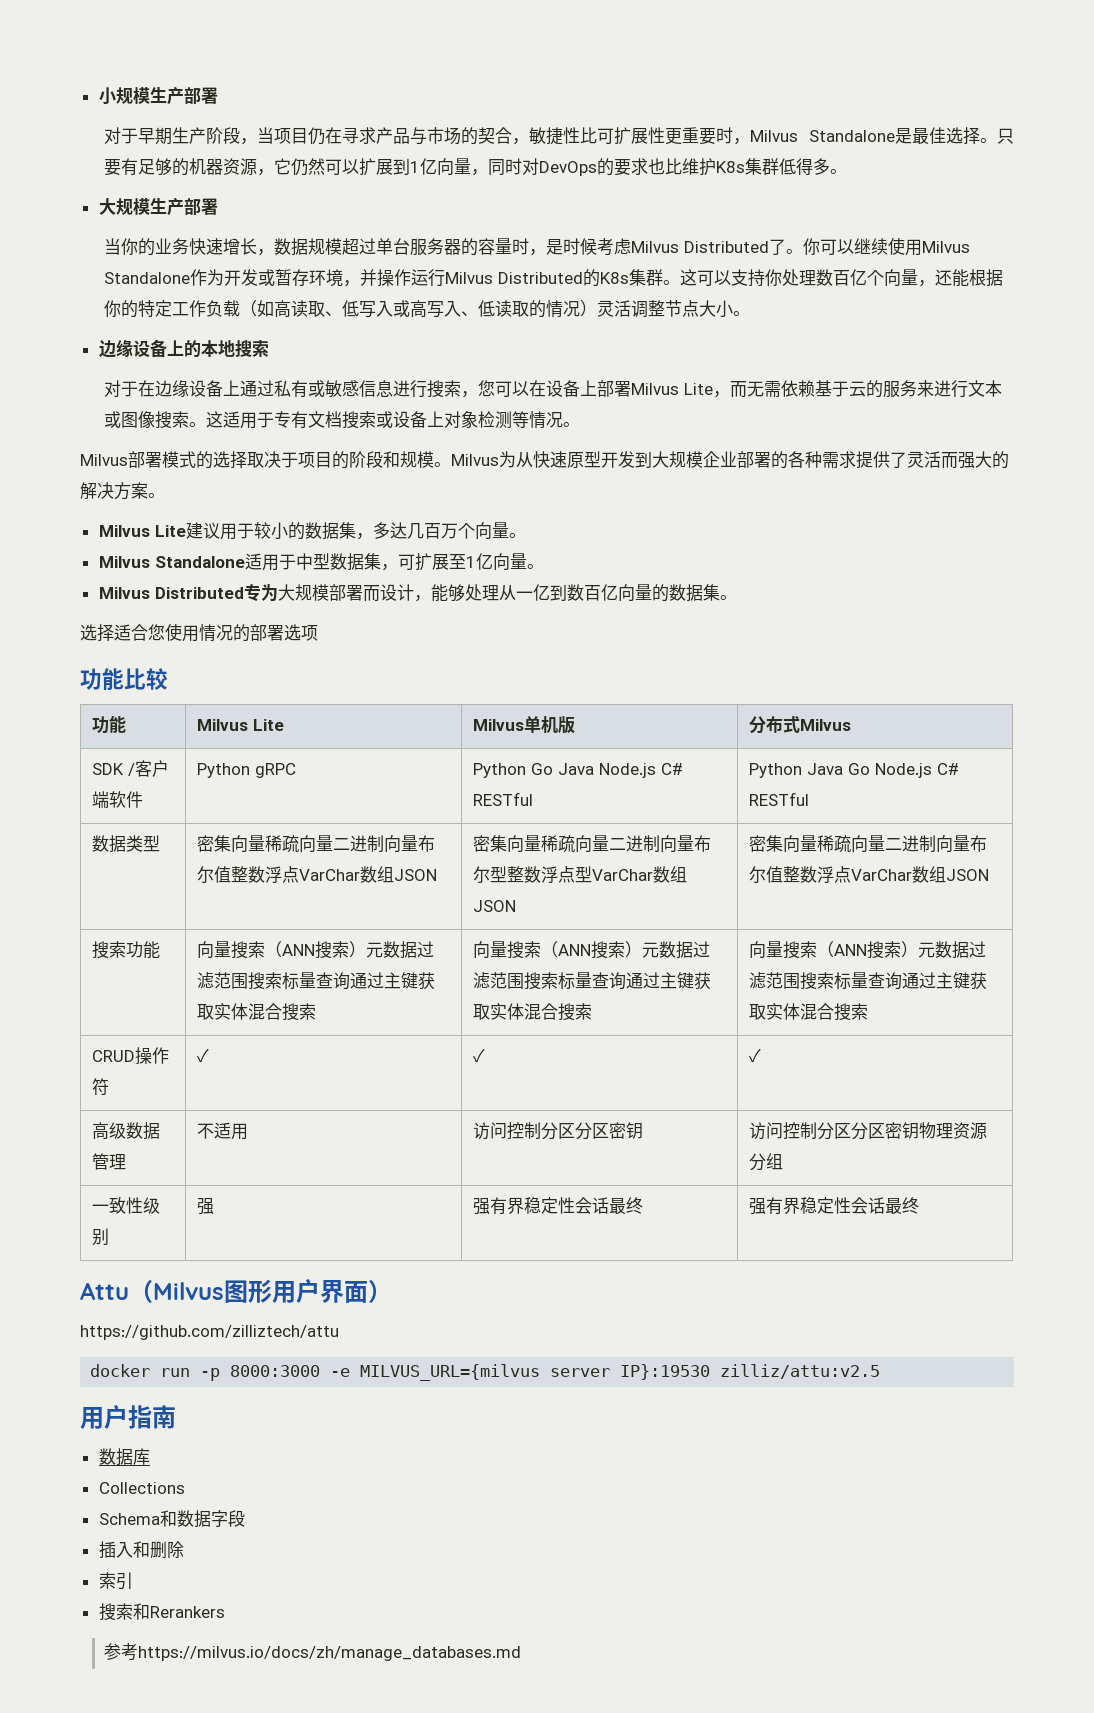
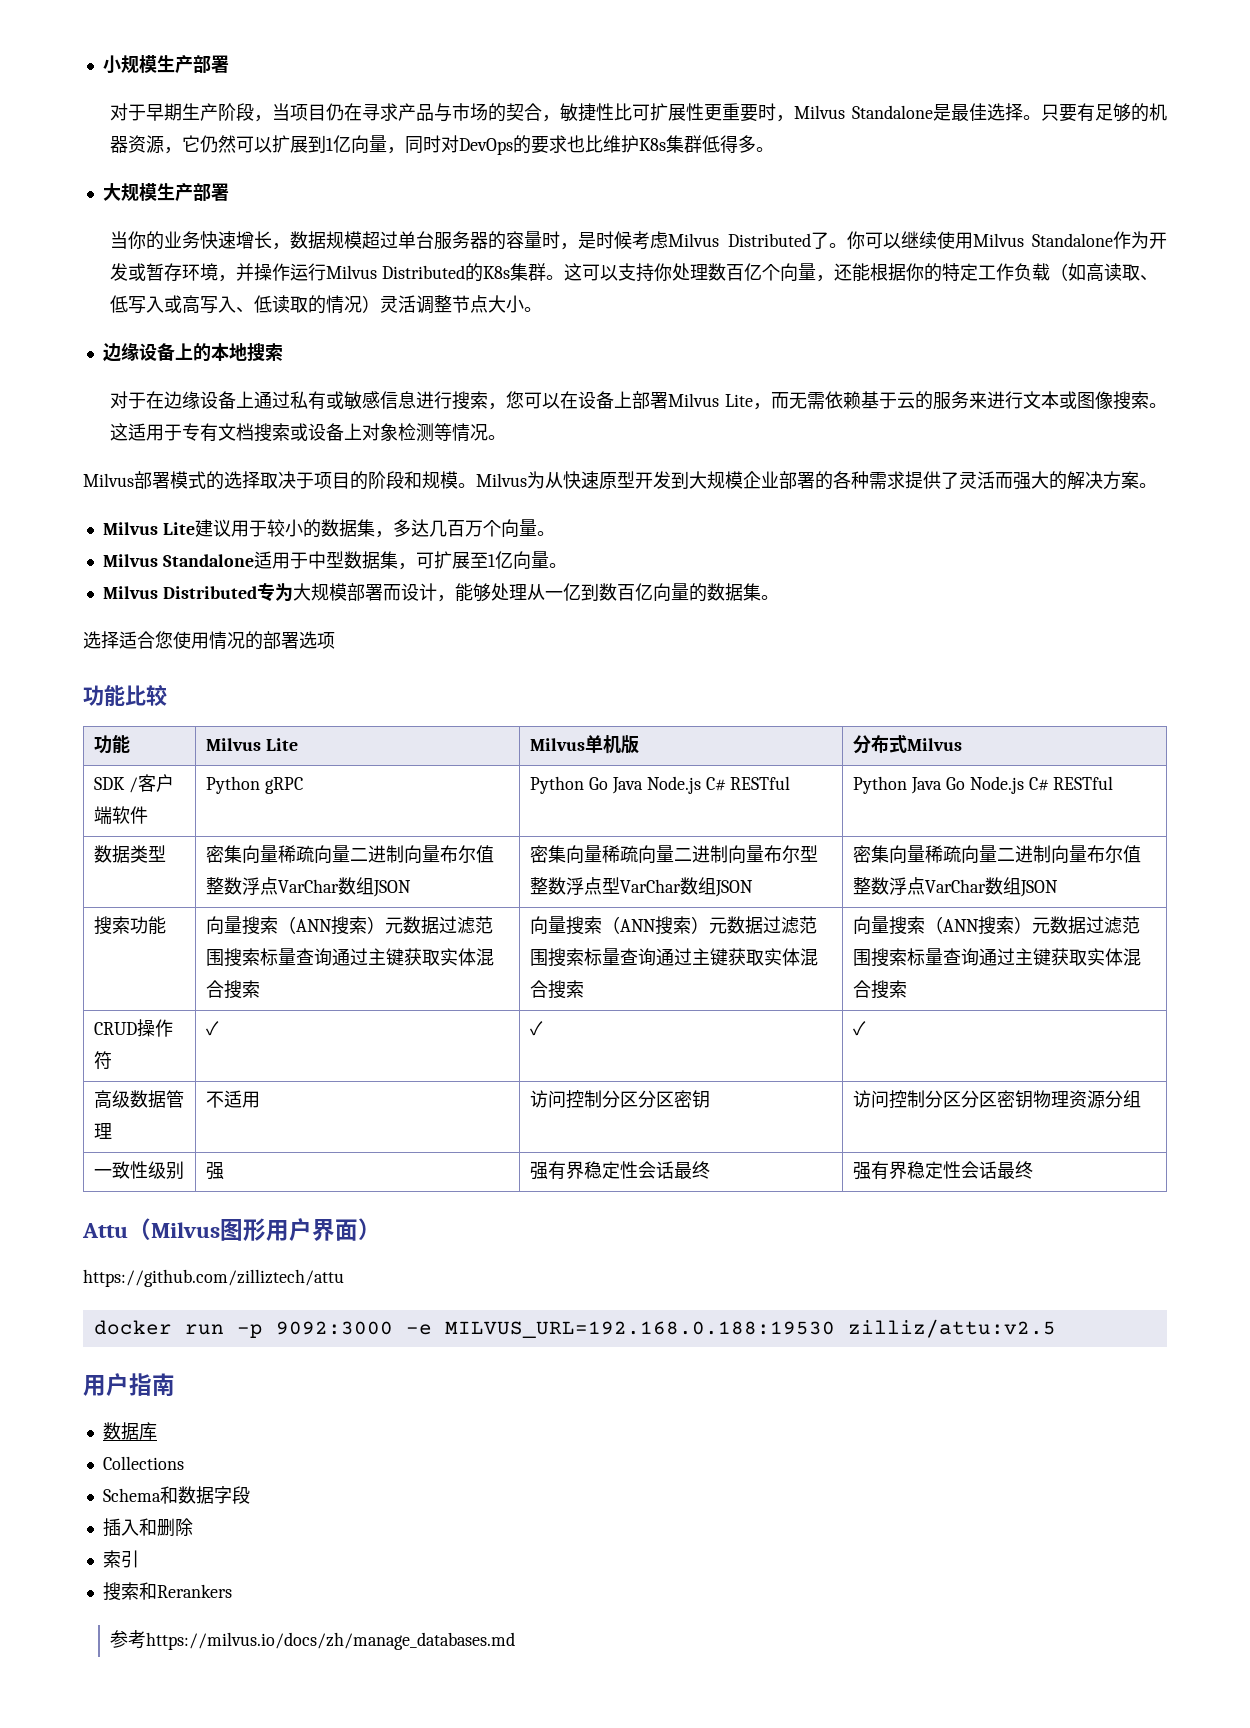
[230,1364,711,1381] 8000:3000 -e MILVUS_URL={milvus server IP}:19530 -> [275,1321,835,1338] 9092:3000 -e MILVUS_URL=192.168.0.188:19530

